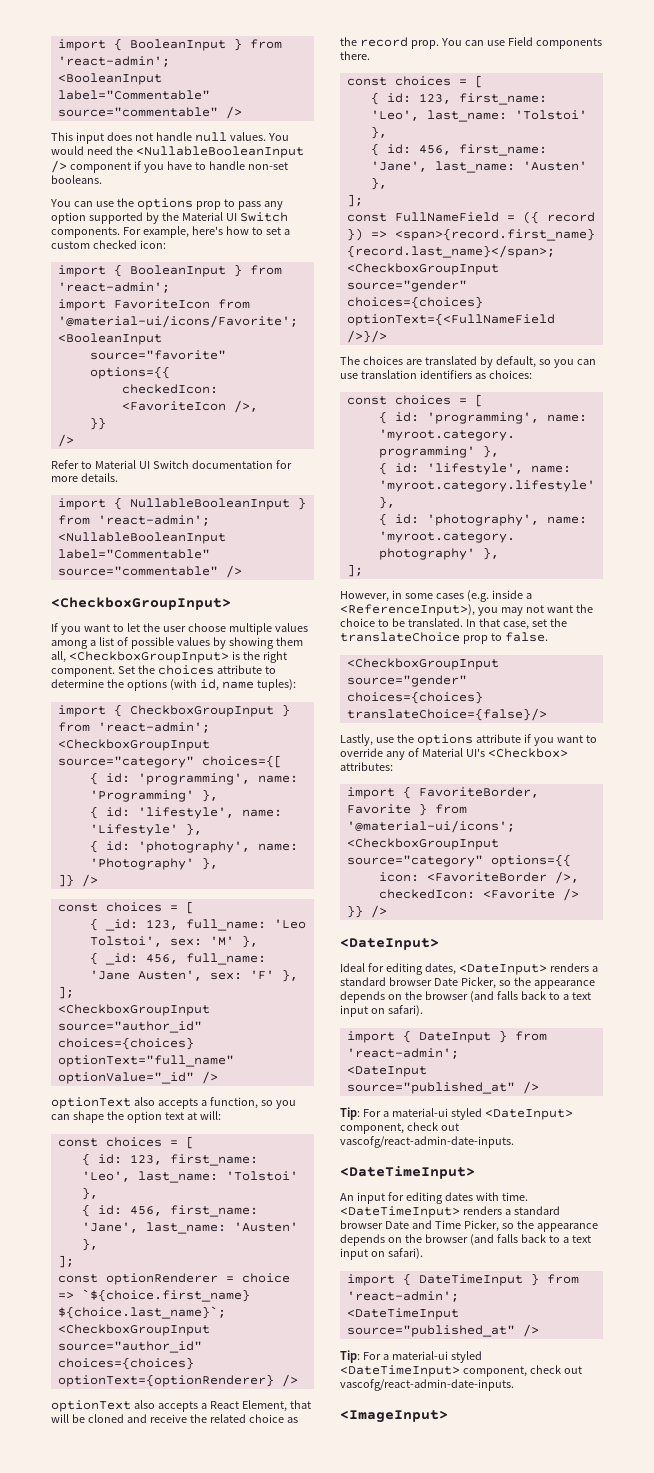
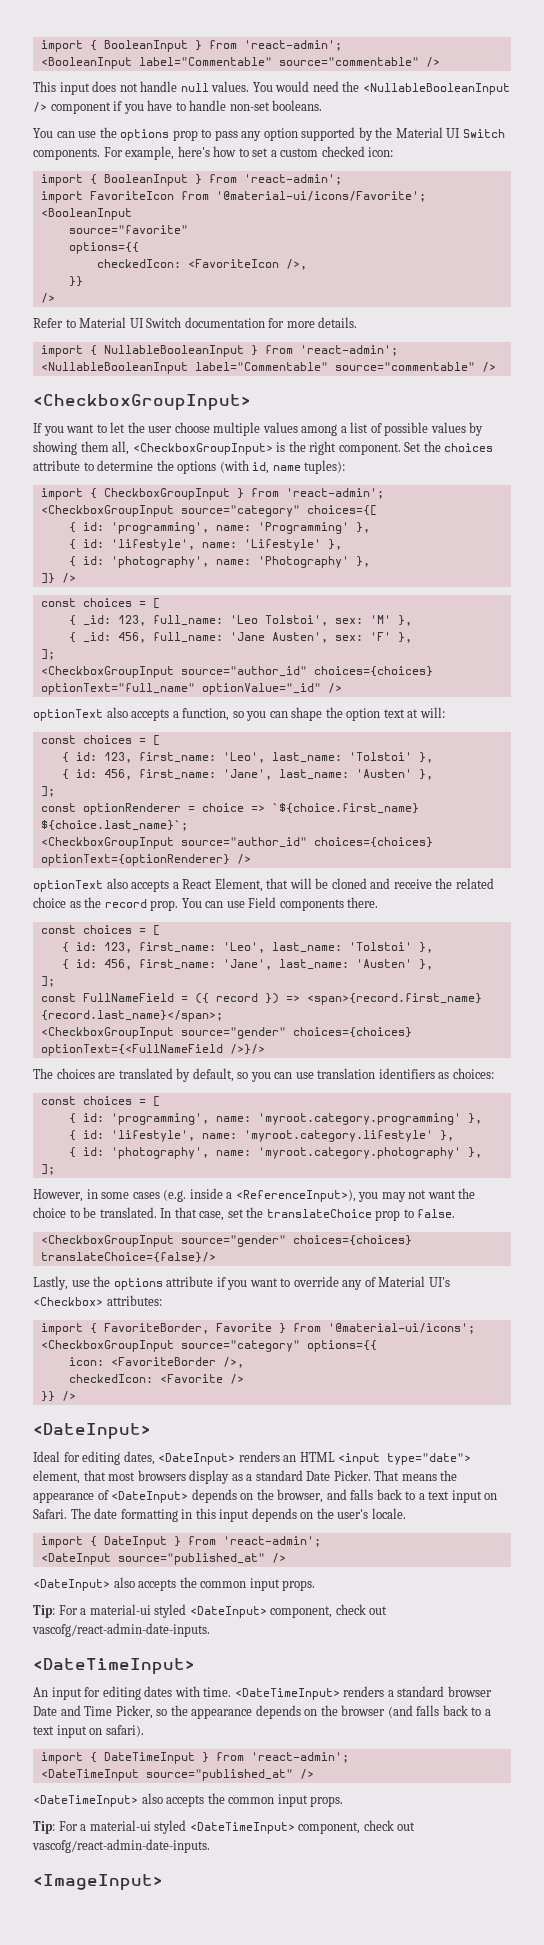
[591,966,598,972] [340,977,595,989] [340,991,591,1003] [340,1005,423,1017] a standard browser Date Picker, so the appearance depends on the browser (and falls back to a text input on safari). -> [283,1452,472,1465] [33,1470,458,1484] [33,1489,498,1503] [33,1508,406,1522] an HTML <input type="date"> element, that most browsers display as a standard Date Picker. That means the appearance of <DateInput> depends on the browser, and falls back to a text input on Safari. The date formatting in this input depends on the user's locale.
(539, 1087) none -> [33,1577,316,1591] // <DateInput> also accepts the common input props.
(539, 1330) none -> [33,1793,344,1807] // <DateTimeInput> also accepts the common input props.

